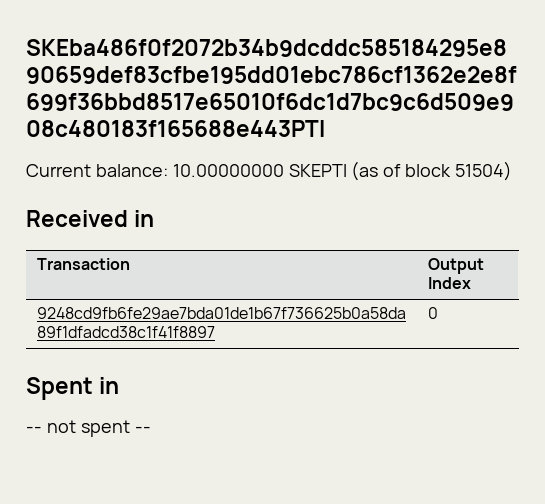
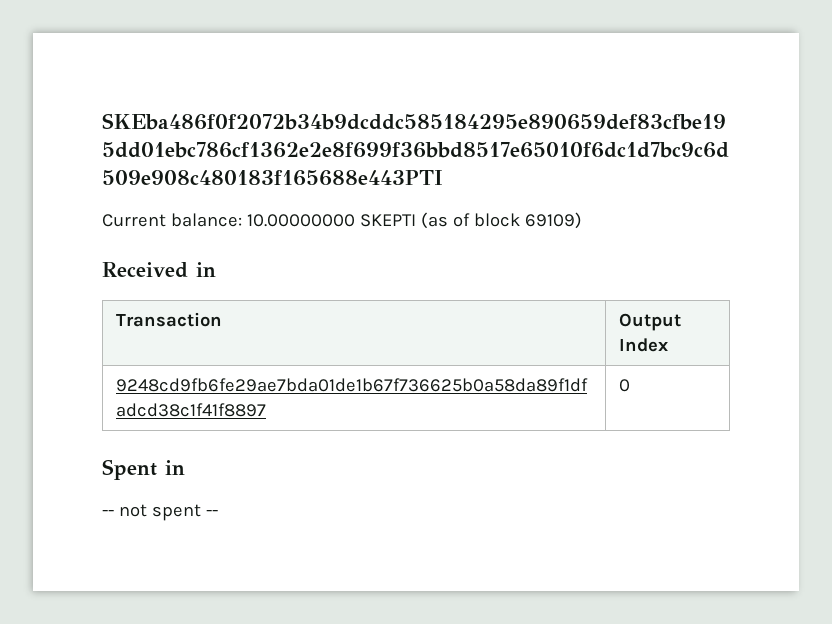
[455,161,513,181] 51504) -> [524,212,582,229] 69109)

